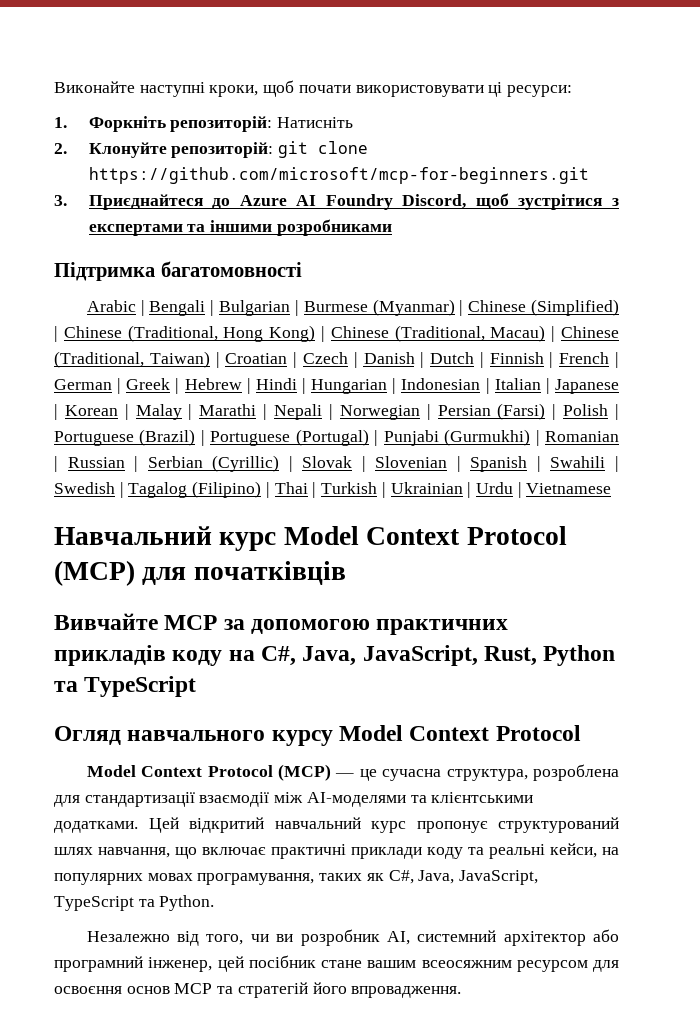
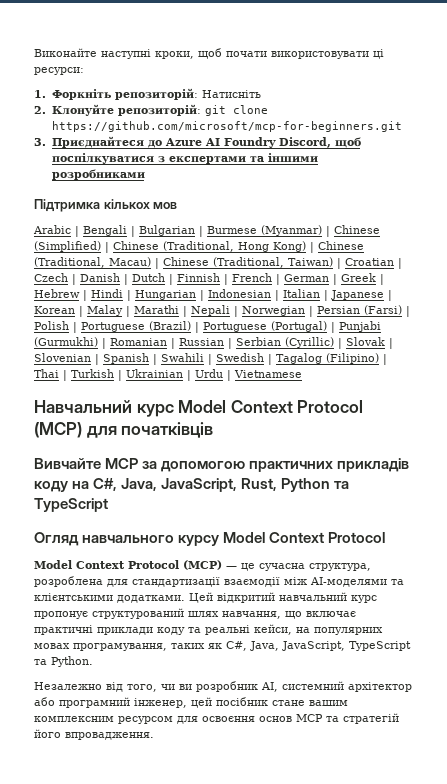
[518,194,603,210] зустрітися -> [51,153,154,164] поспілкуватися
[160,261,302,277] багатомовності -> [103,199,178,209] кількох мов
[421,960,512,968] всеосяжним -> [34,716,114,722] комплексним

